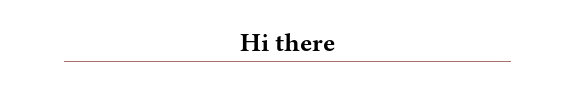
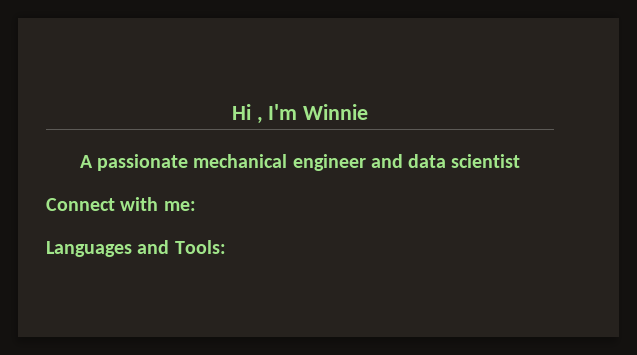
[275,33,336,51] there -> [256,104,369,124] [79,154,521,171] [46,197,196,211] [46,240,226,257] , I'm Winnie // A passionate mechanical engineer and data scientist // Connect with me: // Languages and Tools:

